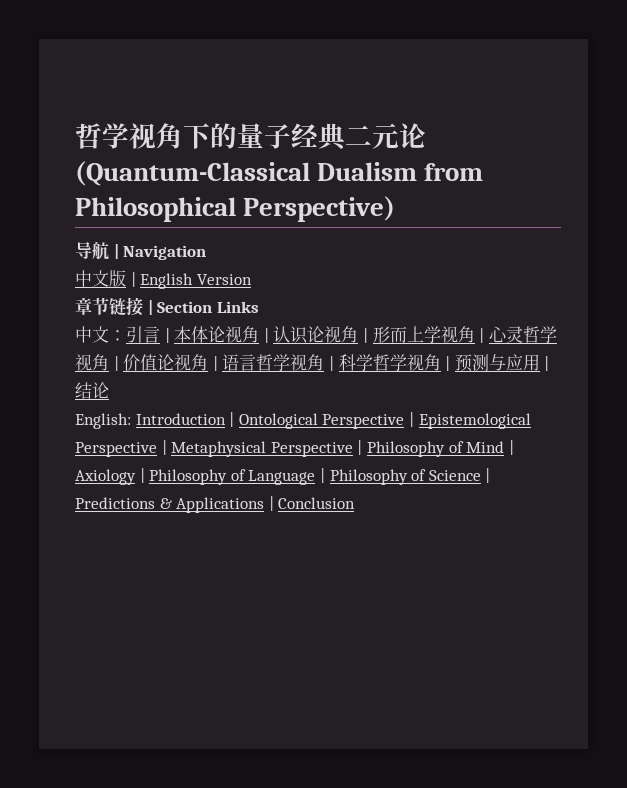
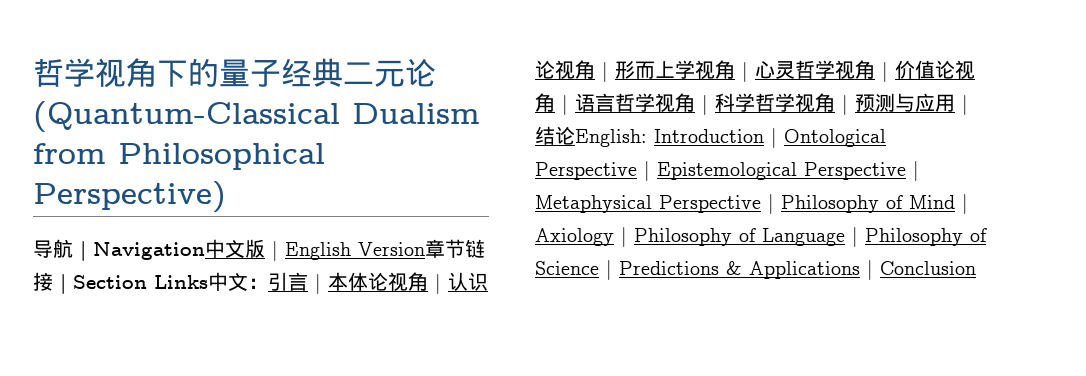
(207, 252) // -> (205, 251) none
(252, 279) // -> (425, 249) none
(259, 307) // -> (208, 282) none
(109, 390) // -> (575, 135) none

